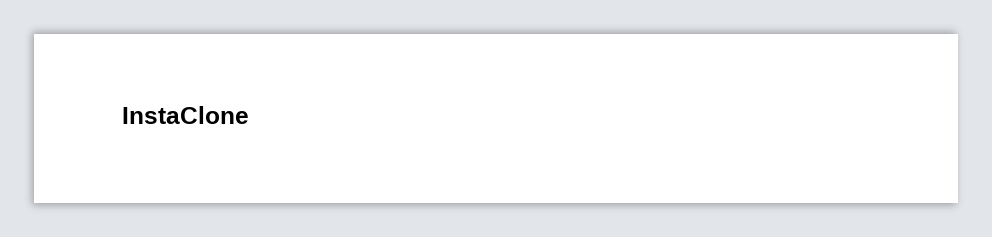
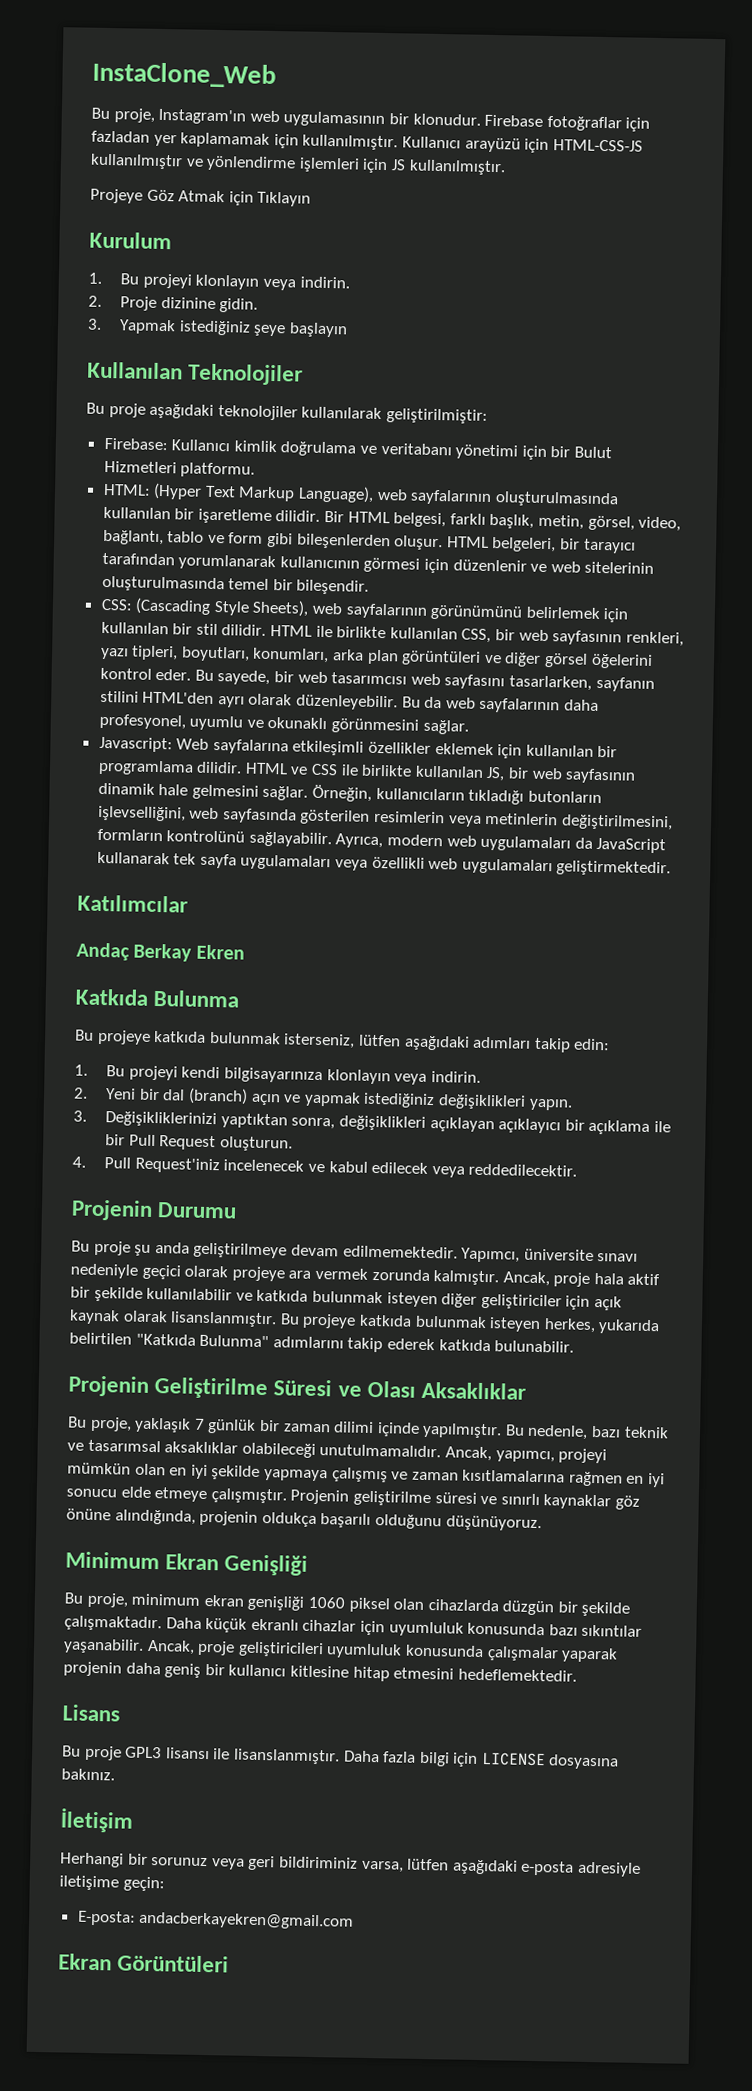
[122,106,249,124] InstaClone -> [92,61,276,89] [91,107,651,132] [91,130,643,153] [90,153,506,176] [90,188,312,207] [89,231,172,250] [88,272,350,291] [88,295,259,313] [87,318,349,338] [87,361,304,386] [86,402,488,424] [103,437,613,461] [103,460,256,478] [102,482,619,508] [102,506,682,532] [102,529,636,554] [101,552,655,574] [101,575,370,595] [100,597,629,623] [100,621,684,647] [99,645,653,669] [99,667,655,692] [99,690,600,714] [98,713,469,735] [98,736,618,759] [97,759,637,784] [97,782,602,805] [97,805,673,831] [96,828,667,854] [96,851,672,877] [77,894,188,913] [76,942,245,962] [75,988,240,1008] [75,1029,611,1053] [74,1064,481,1085] [73,1087,573,1111] [73,1110,672,1135] [105,1134,294,1152] [72,1156,578,1178] [71,1199,238,1221] [71,1240,639,1263] [70,1263,661,1287] [70,1286,622,1311] [69,1309,661,1335] [69,1332,575,1353] [68,1375,527,1400] [68,1416,669,1440] [67,1439,608,1464] [67,1462,666,1488] [66,1486,640,1510] [66,1508,542,1532] [65,1551,309,1576] [64,1592,631,1617] [64,1615,643,1637] [63,1638,619,1663] [63,1661,577,1682] [62,1704,120,1722] [62,1745,620,1770] [61,1768,115,1781] [60,1808,134,1833] [60,1852,641,1877] [59,1875,165,1892] [76,1910,355,1930] [58,1953,230,1973] InstaClone_Web // Bu proje, Instagram'ın web uygulamasının bir klonudur. Firebase fotoğraflar için fazladan yer kaplamamak için kullanılmıştır. Kullanıcı arayüzü için HTML-CSS-JS kullanılmıştır ve yönlendirme işlemleri için JS kullanılmıştır. // Projeye Göz Atmak için Tıklayın // Kurulum // 1. Bu projeyi klonlayın veya indirin. // 2. Proje dizinine gidin. // 3. Yapmak istediğiniz şeye başlayın // Kullanılan Teknolojiler // Bu proje aşağıdaki teknolojiler kullanılarak geliştirilmiştir: // Firebase: Kullanıcı kimlik doğrulama ve veritabanı yönetimi için bir Bulut Hizmetleri platformu. // HTML: (Hyper Text Markup Language), web sayfalarının oluşturulmasında kullanılan bir işaretleme dilidir. Bir HTML belgesi, farklı başlık, metin, görsel, video, bağlantı, tablo ve form gibi bileşenlerden oluşur. HTML belgeleri, bir tarayıcı tarafından yorumlanarak kullanıcının görmesi için düzenlenir ve web sitelerinin oluşturulmasında temel bir bileşendir. // CSS: (Cascading Style Sheets), web sayfalarının görünümünü belirlemek için kullanılan bir stil dilidir. HTML ile birlikte kullanılan CSS, bir web sayfasının renkleri, yazı tipleri, boyutları, konumları, arka plan görüntüleri ve diğer görsel öğelerini kontrol eder. Bu sayede, bir web tasarımcısı web sayfasını tasarlarken, sayfanın stilini HTML'den ayrı olarak düzenleyebilir. Bu da web sayfalarının daha profesyonel, uyumlu ve okunaklı görünmesini sağlar. // Javascript: Web sayfalarına etkileşimli özellikler eklemek için kullanılan bir programlama dilidir. HTML ve CSS ile birlikte kullanılan JS, bir web sayfasının dinamik hale gelmesini sağlar. Örneğin, kullanıcıların tıkladığı butonların işlevselliğini, web sayfasında gösterilen resimlerin veya metinlerin değiştirilmesini, formların kontrolünü sağlayabilir. Ayrıca, modern web uygulamaları da JavaScript kullanarak tek sayfa uygulamaları veya özellikli web uygulamaları geliştirmektedir. // Katılımcılar // Andaç Berkay Ekren // Katkıda Bulunma // Bu projeye katkıda bulunmak isterseniz, lütfen aşağıdaki adımları takip edin: // 1. Bu projeyi kendi bilgisayarınıza klonlayın veya indirin. // 2. Yeni bir dal (branch) açın ve yapmak istediğiniz değişiklikleri yapın. // 3. Değişikliklerinizi yaptıktan sonra, değişiklikleri açıklayan açıklayıcı bir açıklama ile bir Pull Request oluşturun. // 4. Pull Request'iniz incelenecek ve kabul edilecek veya reddedilecektir. // Projenin Durumu // Bu proje şu anda geliştirilmeye devam edilmemektedir. Yapımcı, üniversite sınavı nedeniyle geçici olarak projeye ara vermek zorunda kalmıştır. Ancak, proje hala aktif bir şekilde kullanılabilir ve katkıda bulunmak isteyen diğer geliştiriciler için açık kaynak olarak lisanslanmıştır. Bu projeye katkıda bulunmak isteyen herkes, yukarıda belirtilen "Katkıda Bulunma" adımlarını takip ederek katkıda bulunabilir. // Projenin Geliştirilme Süresi ve Olası Aksaklıklar // Bu proje, yaklaşık 7 günlük bir zaman dilimi içinde yapılmıştır. Bu nedenle, bazı teknik ve tasarımsal aksaklıklar olabileceği unutulmamalıdır. Ancak, yapımcı, projeyi mümkün olan en iyi şekilde yapmaya çalışmış ve zaman kısıtlamalarına rağmen en iyi sonucu elde etmeye çalışmıştır. Projenin geliştirilme süresi ve sınırlı kaynaklar göz önüne alındığında, projenin oldukça başarılı olduğunu düşünüyoruz. // Minimum Ekran Genişliği // Bu proje, minimum ekran genişliği 1060 piksel olan cihazlarda düzgün bir şekilde çalışmaktadır. Daha küçük ekranlı cihazlar için uyumluluk konusunda bazı sıkıntılar yaşanabilir. Ancak, proje geliştiricileri uyumluluk konusunda çalışmalar yaparak projenin daha geniş bir kullanıcı kitlesine hitap etmesini hedeflemektedir. // Lisans // Bu proje GPL3 lisansı ile lisanslanmıştır. Daha fazla bilgi için LICENSE dosyasına bakınız. // İletişim // Herhangi bir sorunuz veya geri bildiriminiz varsa, lütfen aşağıdaki e-posta adresiyle iletişime geçin: // E-posta: andacberkayekren@gmail.com // Ekran Görüntüleri

